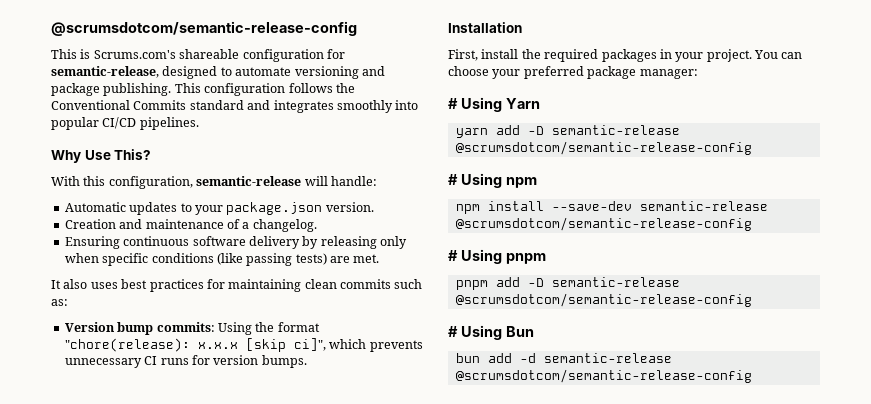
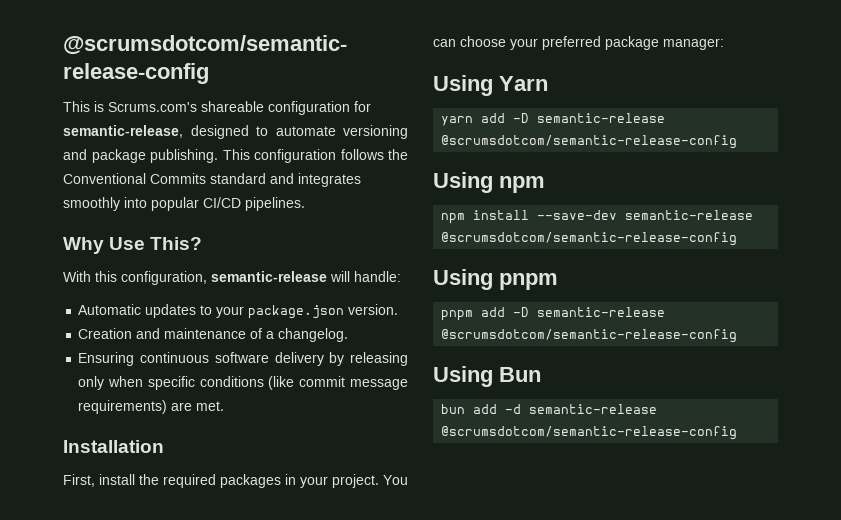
[246,253,327,266] passing tests) -> [299,376,408,390] [78,400,168,414] commit message requirements)
[51,279,423,292] [51,299,68,306] [64,322,320,335] [64,338,423,352] [64,355,307,368] // It also uses best practices for maintaining clean commits such as: // Version bump commits: Using the format "chore(release): x.x.x [skip ci]", which prevents unnecessary CI runs for version bumps. -> (225, 406) none
[448,98,458,109] # -> (724, 44) none
[448,174,458,185] # -> (738, 142) none
[448,250,458,261] # -> (738, 239) none
[448,326,458,337] # -> (738, 336) none

